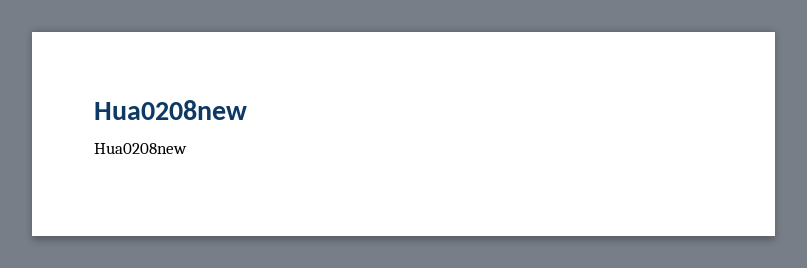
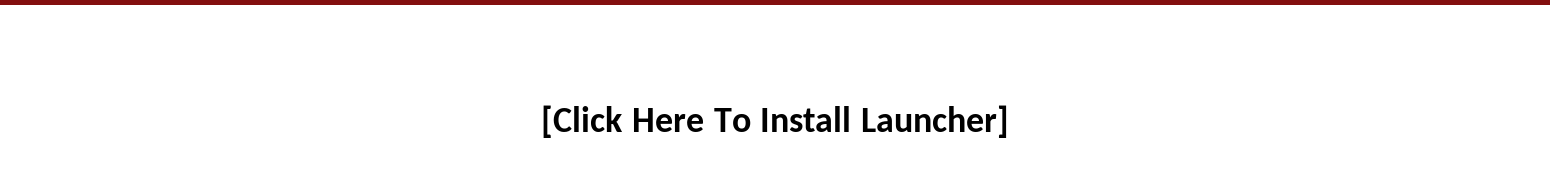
[94,100,247,120] [94,143,187,154] Hua0208new // Hua0208new -> [541,105,1009,138] [Click Here To Install Launcher]

